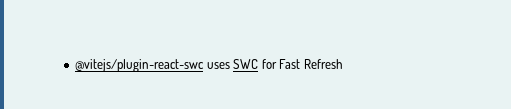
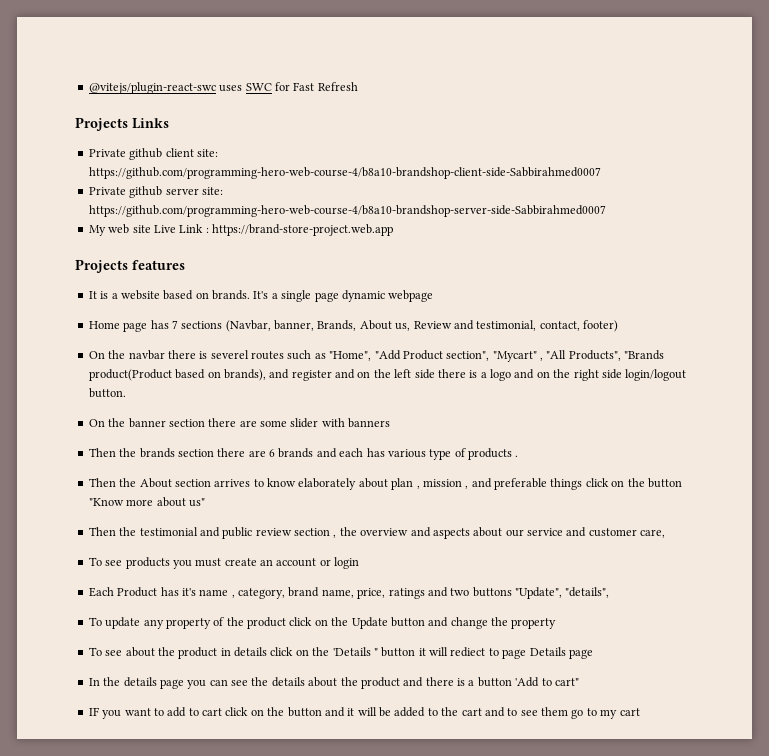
(343, 64) none -> [75,117,169,131] [88,148,218,160] [88,167,601,179] [88,186,223,198] [88,205,606,217] [88,224,393,236] [75,259,185,273] [88,290,434,302] [88,320,618,332] [88,350,665,362] [88,369,687,381] [88,388,126,398] [88,418,391,428] [88,448,519,460] [88,478,682,490] [88,497,205,507] [88,527,666,539] [88,557,360,569] [88,587,610,599] [88,617,557,629] [88,647,593,659] [88,677,579,689] [88,707,640,719] // Projects Links // Private github client site: https://github.com/programming-hero-web-course-4/b8a10-brandshop-client-side-Sabbirahmed0007 // Private github server site: https://github.com/programming-hero-web-course-4/b8a10-brandshop-server-side-Sabbirahmed0007 // My web site Live Link : https://brand-store-project.web.app // Projects features // It is a website based on brands. It's a single page dynamic webpage // Home page has 7 sections (Navbar, banner, Brands, About us, Review and testimonial, contact, footer) // On the navbar there is severel routes such as "Home", "Add Product section", "Mycart" , "All Products", "Brands product(Product based on brands), and register and on the left side there is a logo and on the right side login/logout button. // On the banner section there are some slider with banners // Then the brands section there are 6 brands and each has various type of products . // Then the About section arrives to know elaborately about plan , mission , and preferable things click on the button "Know more about us" // Then the testimonial and public review section , the overview and aspects about our service and customer care, // To see products you must create an account or login // Each Product has it's name , category, brand name, price, ratings and two buttons "Update", "details", // To update any property of the product click on the Update button and change the property // To see about the product in details click on the 'Details " button it will rediect to page Details page // In the details page you can see the details about the product and there is a button 'Add to cart" // IF you want to add to cart click on the button and it will be added to the cart and to see them go to my cart

